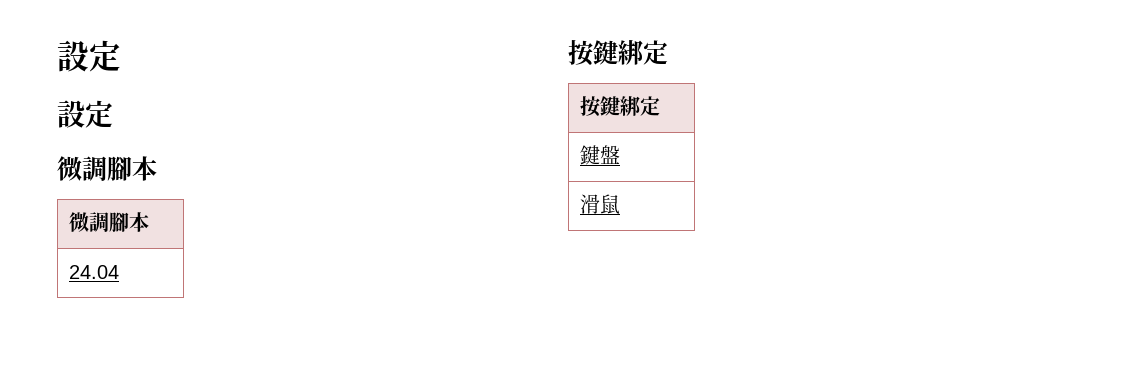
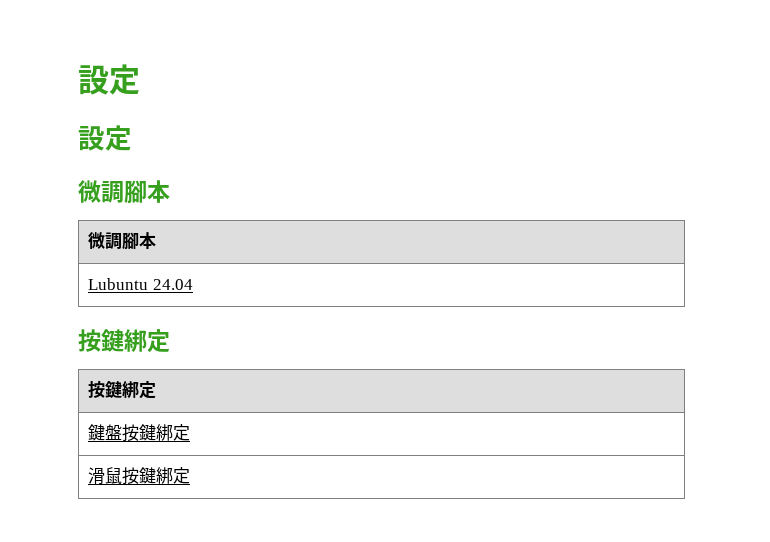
(150, 222) none -> [88,278,149,290] Lubuntu
(621, 154) none -> [122,424,191,442] 按鍵綁定
(621, 204) none -> [122,467,191,485] 按鍵綁定

